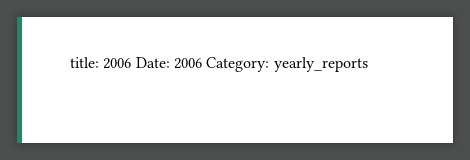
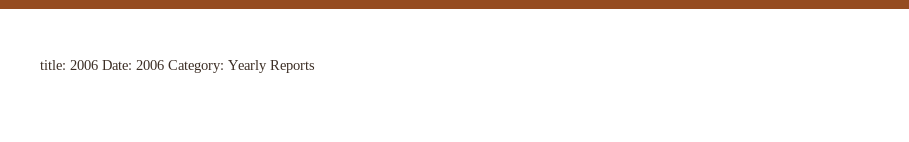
[273,57,368,72] yearly_reports -> [228,60,315,73] Yearly Reports

